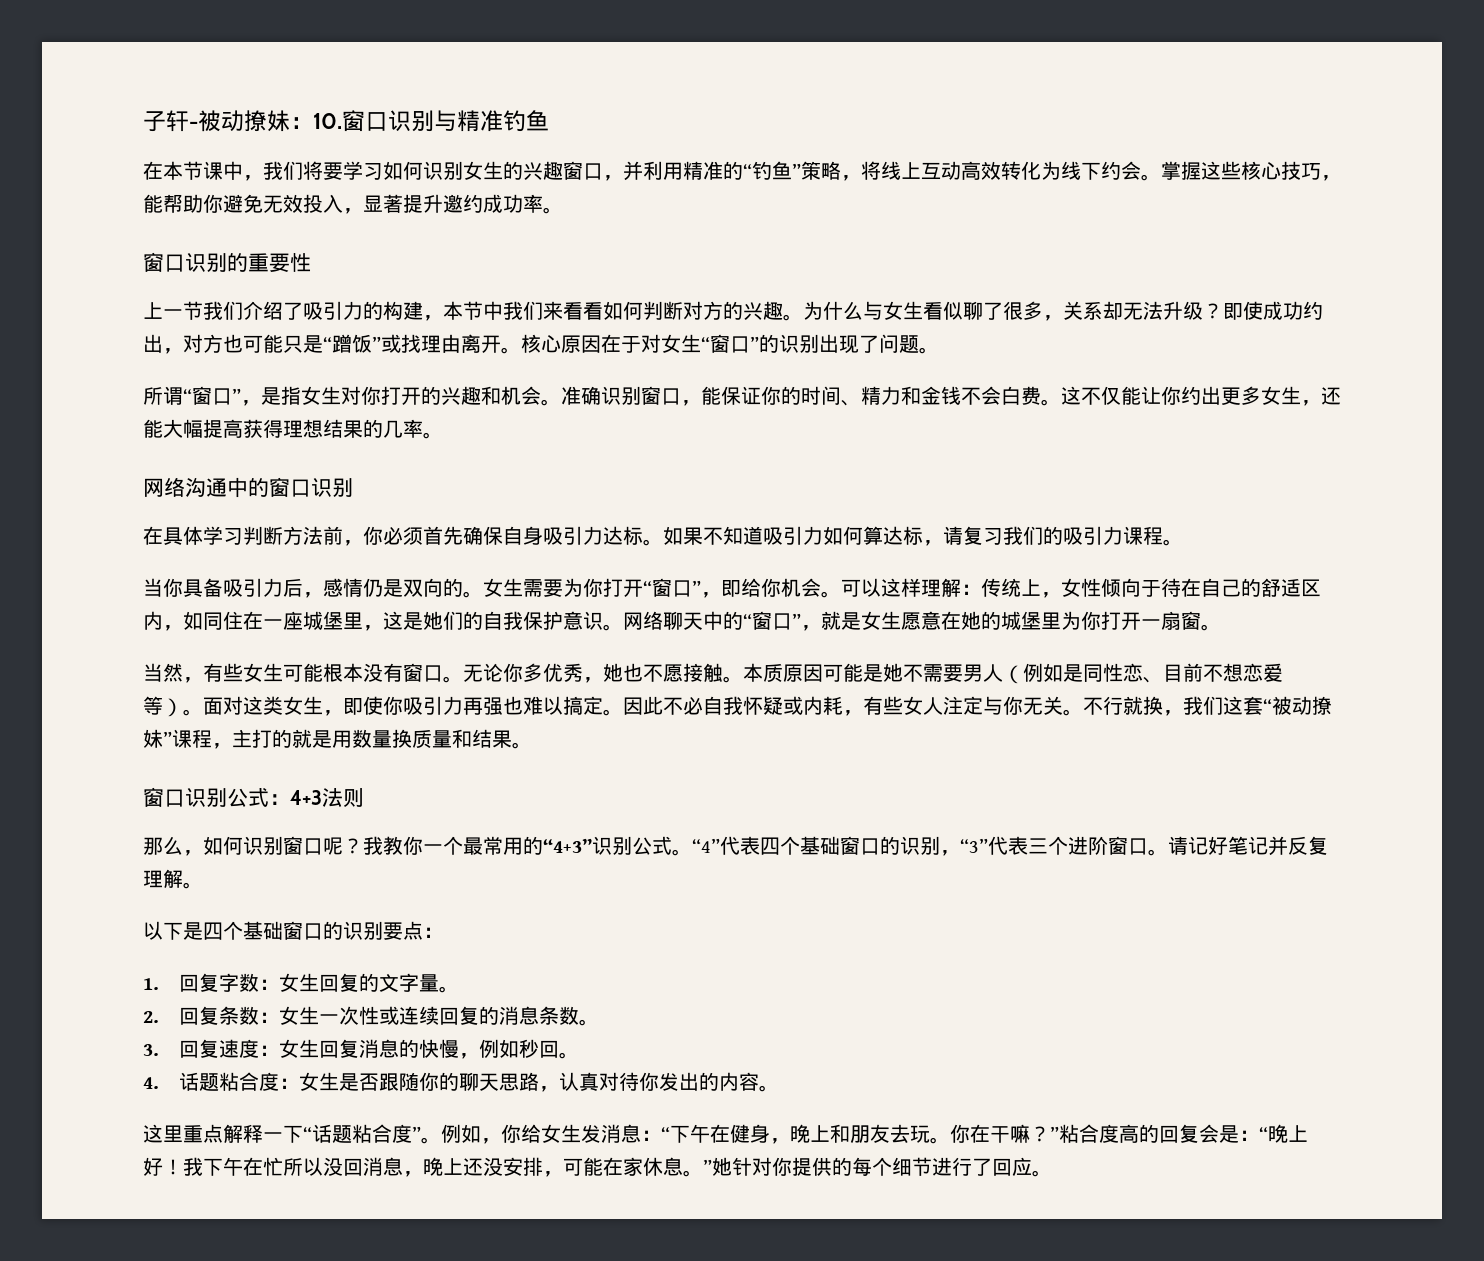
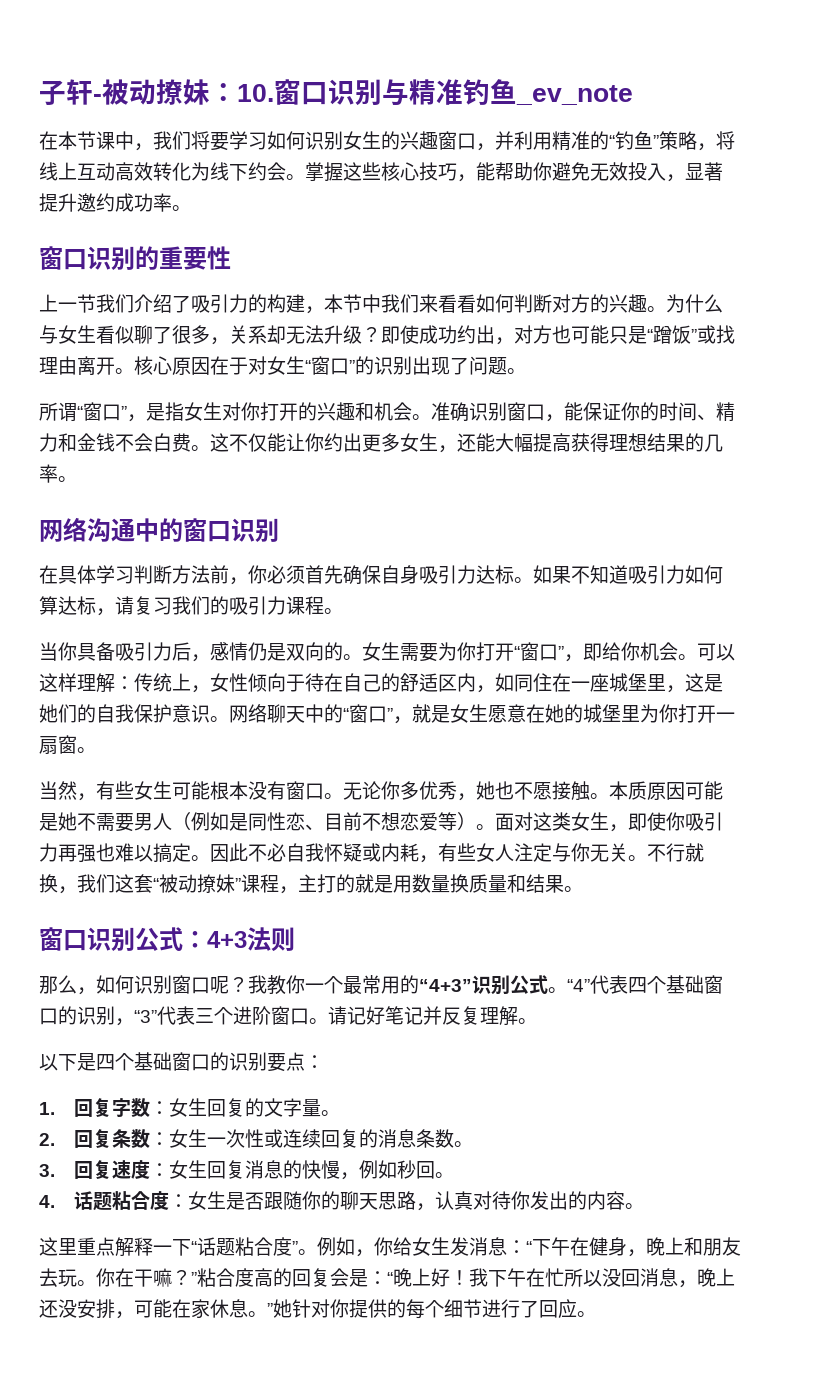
(549, 120) none -> [516,85,633,105] _ev_note

